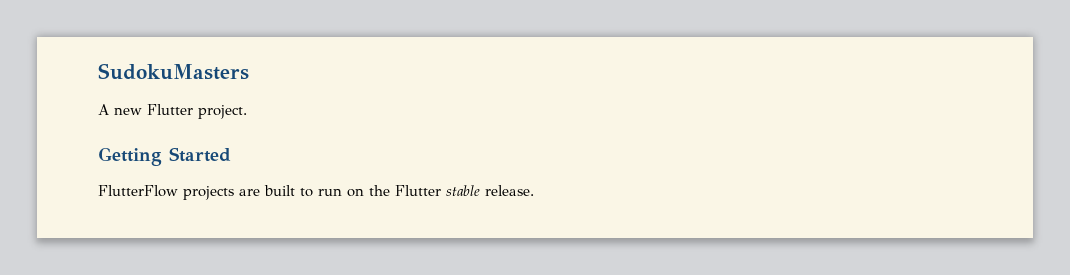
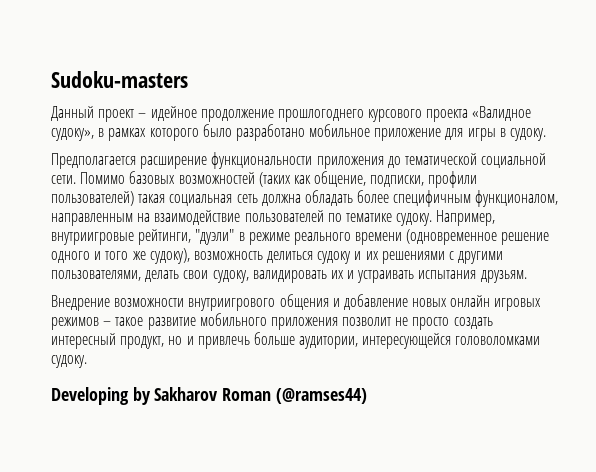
[98,63,249,80] [98,104,247,119] [98,147,231,166] [98,185,534,200] SudokuMasters // A new Flutter project. // Getting Started // FlutterFlow projects are built to run on the Flutter stable release. -> [51,71,188,88] [51,106,532,122] [51,124,547,141] [51,152,547,169] [51,171,478,188] [51,190,559,207] [51,210,496,226] [51,229,550,245] [51,248,504,264] [51,270,527,283] [51,294,542,311] [51,313,493,330] [51,332,541,349] [51,355,87,368] [51,387,367,405] Sudoku-masters // Данный проект – идейное продолжение прошлогоднего курсового проекта «Валидное судоку», в рамках которого было разработано мобильное приложение для игры в судоку. // Предполагается расширение функциональности приложения до тематической социальной сети. Помимо базовых возможностей (таких как общение, подписки, профили пользователей) такая социальная сеть должна обладать более специфичным функционалом, направленным на взаимодействие пользователей по тематике судоку. Например, внутриигровые рейтинги, "дуэли" в режиме реального времени (одновременное решение одного и того же судоку), возможность делиться судоку и их решениями с другими пользователями, делать свои судоку, валидировать их и устраивать испытания друзьям. // Внедрение возможности внутриигрового общения и добавление новых онлайн игровых режимов – такое развитие мобильного приложения позволит не просто создать интересный продукт, но и привлечь больше аудитории, интересующейся головоломками судоку. // Developing by Sakharov Roman (@ramses44)

